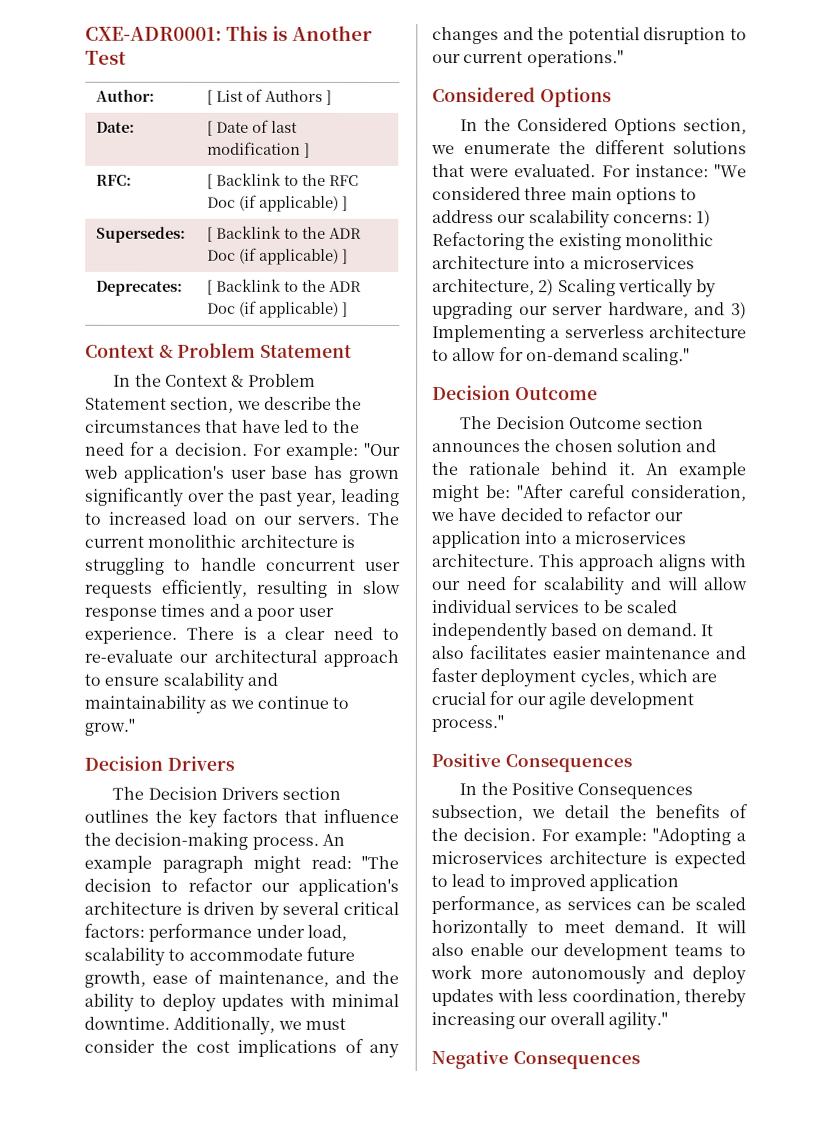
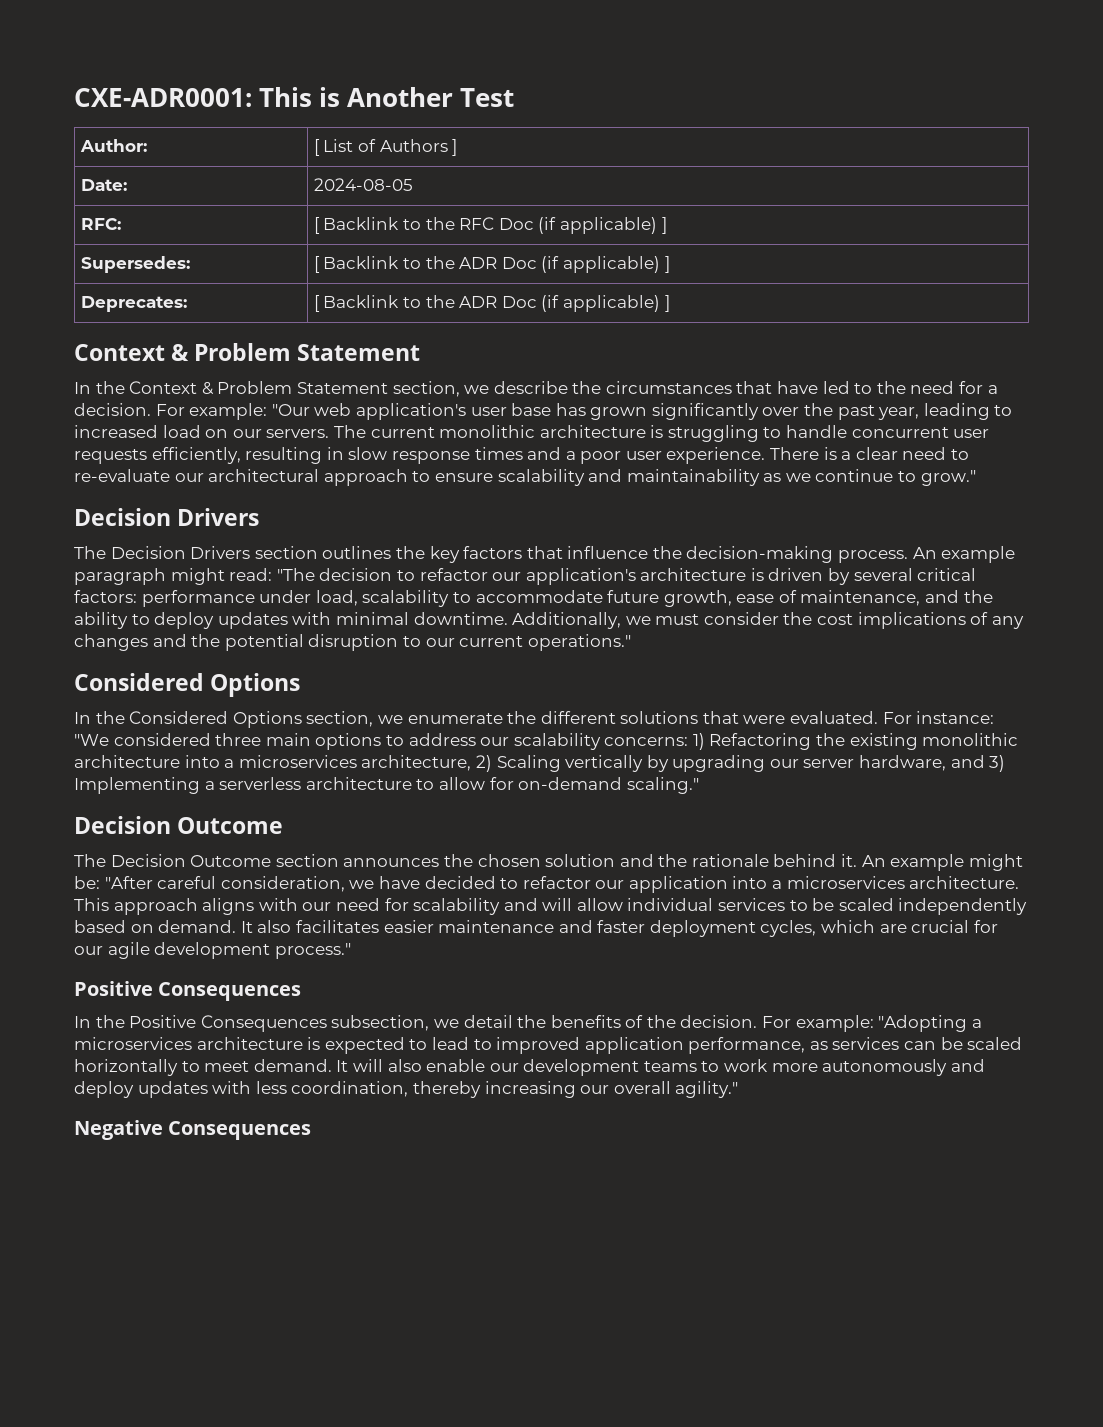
[206,119,298,136] [206,141,310,158] [ Date of last modification ] -> [313,178,413,191] 2024-08-05

